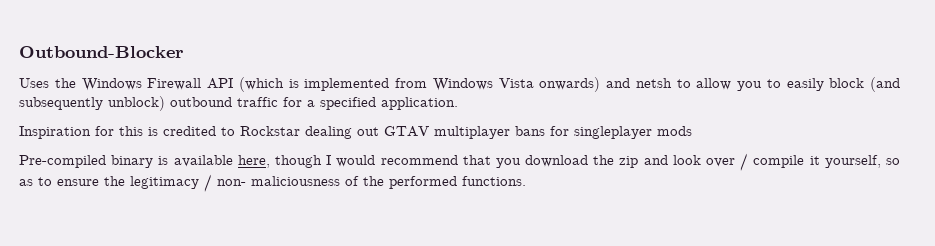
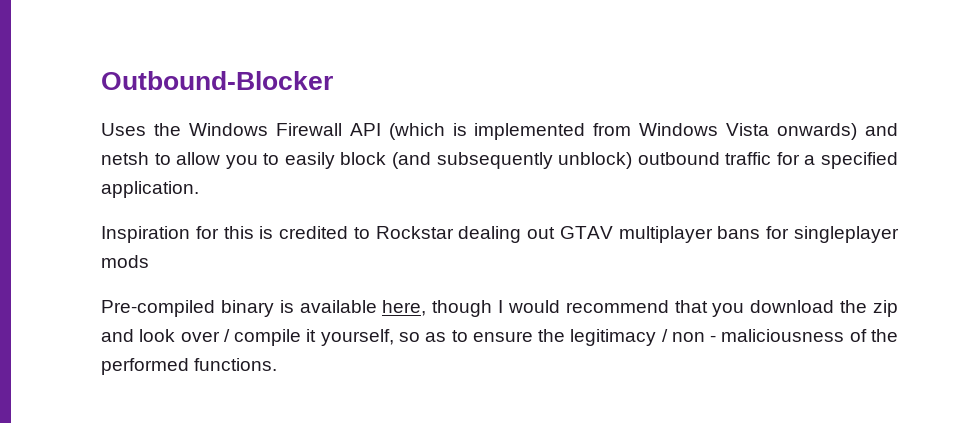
[217,179,246,186] non- -> [671,332,717,342] non -

